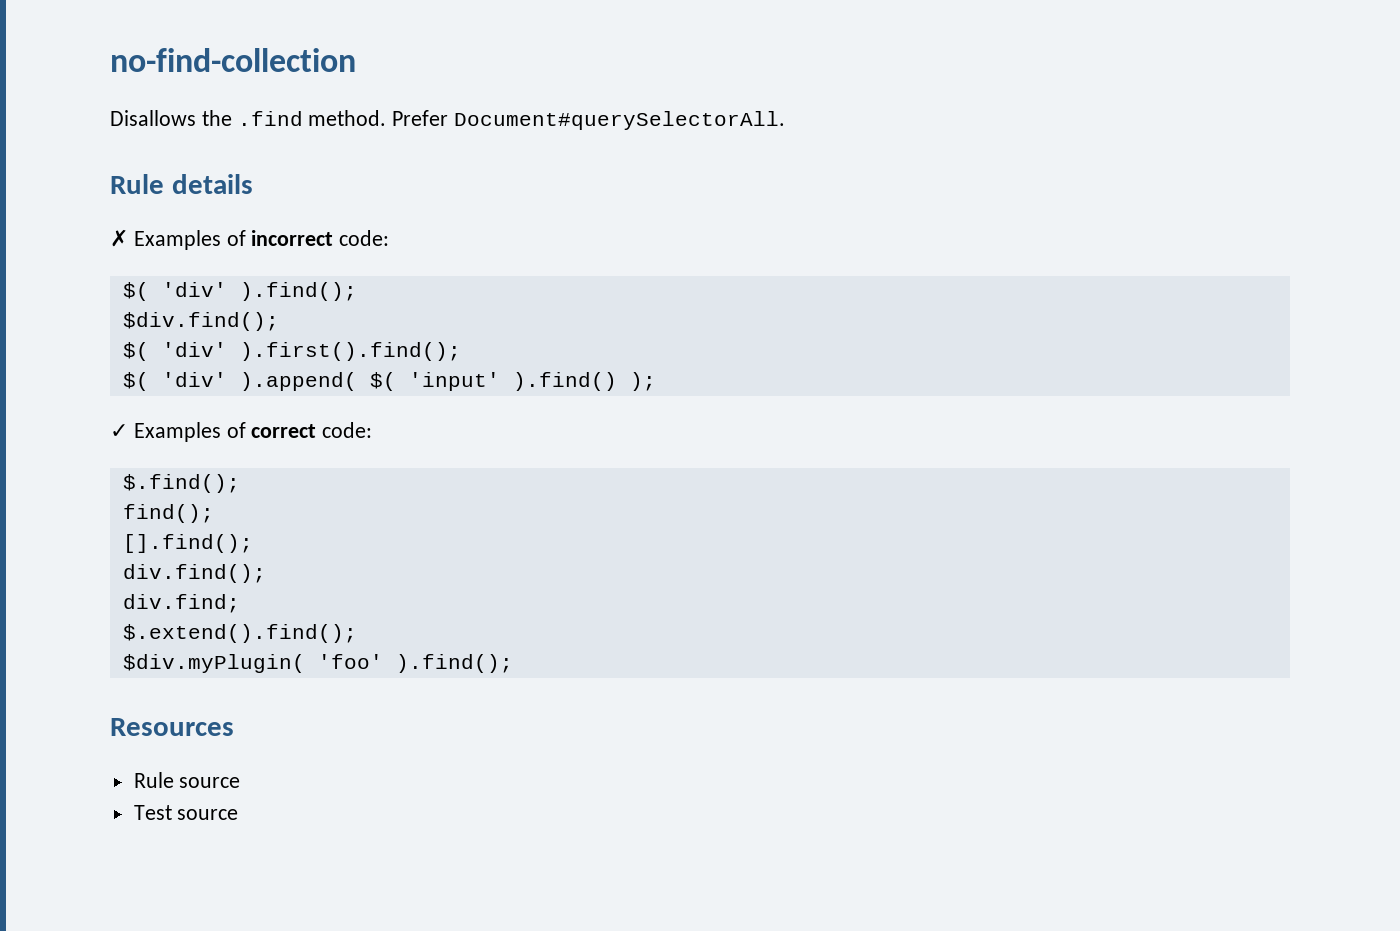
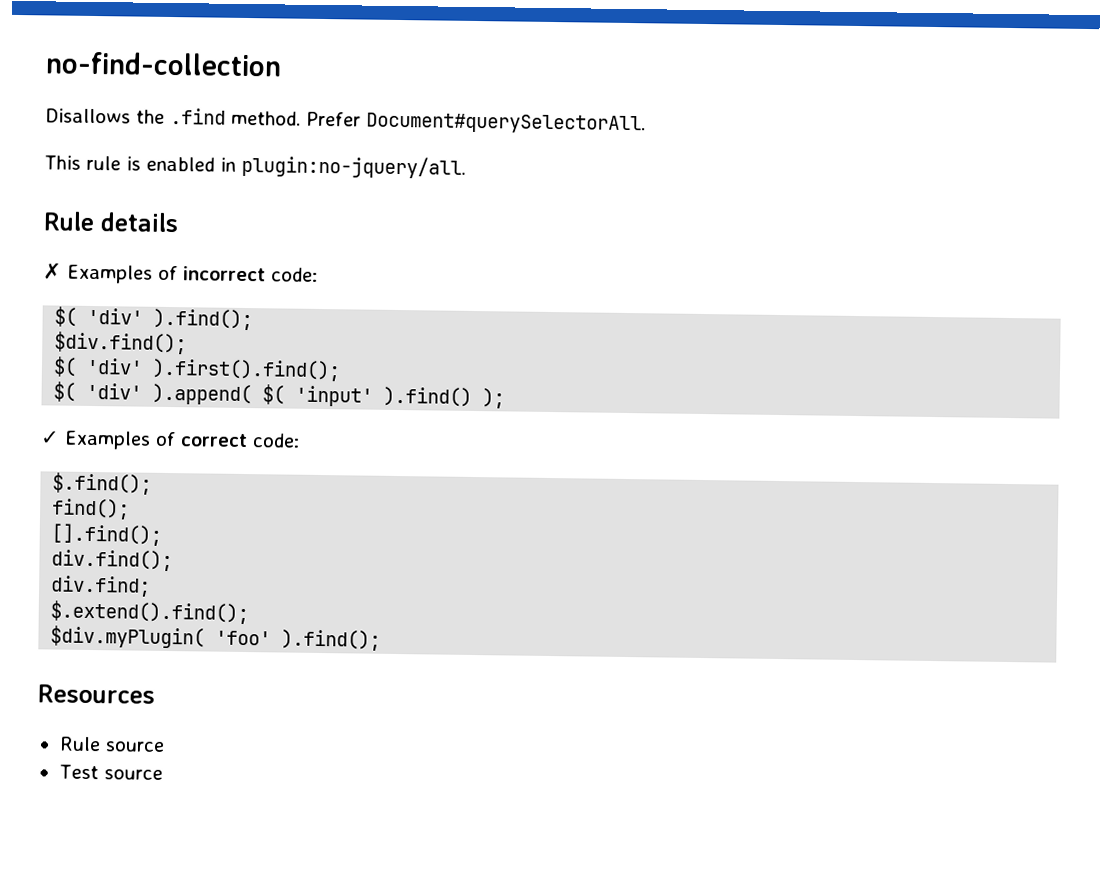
(786, 120) none -> [44,154,466,179] // This rule is enabled in plugin:no-jquery/all.

